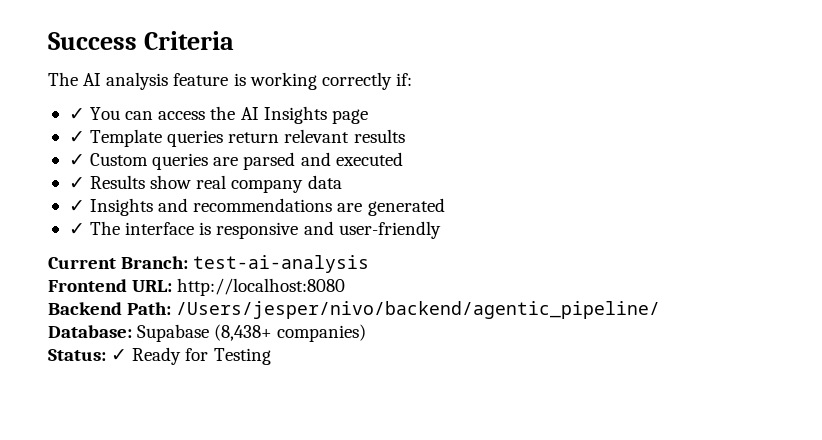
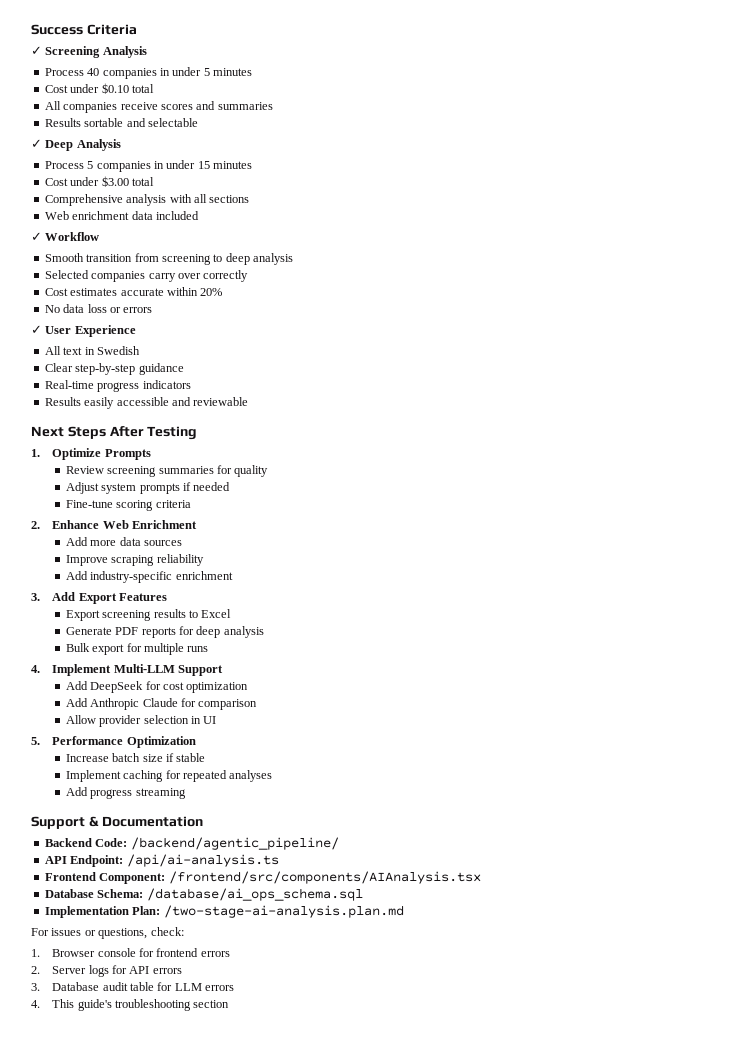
[48,72,412,90] [68,106,368,124] [68,129,405,147] [68,152,403,170] [68,175,342,193] [68,198,445,216] [68,221,441,239] [48,255,370,273] [48,278,346,296] [48,301,661,319] [48,324,367,342] [48,347,271,365] The AI analysis feature is working correctly if: // ✓ You can access the AI Insights page // ✓ Template queries return relevant results // ✓ Custom queries are parsed and executed // ✓ Results show real company data // ✓ Insights and recommendations are generated // ✓ The interface is responsive and user-friendly // Current Branch: test-ai-analysis // Frontend URL: http://localhost:8080 // Backend Path: /Users/jesper/nivo/backend/agentic_pipeline/ // Database: Supabase (8,438+ companies) // Status: ✓ Ready for Testing -> [31,46,147,58] [44,67,252,79] [44,83,154,94] [44,101,273,113] [44,118,198,127] [31,139,121,151] [44,160,252,172] [44,176,154,187] [44,194,250,206] [44,211,199,220] [31,232,100,241] [44,253,293,265] [44,270,249,282] [44,287,223,296] [44,304,153,313] [31,325,136,337] [44,346,140,355] [44,363,184,375] [44,380,191,392] [44,397,249,409] [31,426,198,440] [31,448,151,460] [65,465,269,477] [65,482,231,494] [65,500,191,511] [31,520,197,529] [65,537,183,546] [65,554,204,566] [65,571,233,583] [31,592,167,604] [65,609,232,621] [65,626,264,638] [65,643,209,655] [31,664,223,676] [65,681,249,693] [65,698,258,710] [65,715,217,727] [31,736,196,748] [65,753,206,762] [65,770,273,782] [65,787,186,799] [31,816,203,829] [44,837,339,850] [44,854,279,867] [44,871,481,884] [44,888,363,901] [44,905,404,918] [31,927,184,939] [31,948,230,957] [31,965,182,977] [31,982,235,991] [31,999,230,1011] ✓ Screening Analysis // Process 40 companies in under 5 minutes // Cost under $0.10 total // All companies receive scores and summaries // Results sortable and selectable // ✓ Deep Analysis // Process 5 companies in under 15 minutes // Cost under $3.00 total // Comprehensive analysis with all sections // Web enrichment data included // ✓ Workflow // Smooth transition from screening to deep analysis // Selected companies carry over correctly // Cost estimates accurate within 20% // No data loss or errors // ✓ User Experience // All text in Swedish // Clear step-by-step guidance // Real-time progress indicators // Results easily accessible and reviewable // Next Steps After Testing // 1. Optimize Prompts // Review screening summaries for quality // Adjust system prompts if needed // Fine-tune scoring criteria // 2. Enhance Web Enrichment // Add more data sources // Improve scraping reliability // Add industry-specific enrichment // 3. Add Export Features // Export screening results to Excel // Generate PDF reports for deep analysis // Bulk export for multiple runs // 4. Implement Multi-LLM Support // Add DeepSeek for cost optimization // Add Anthropic Claude for comparison // Allow provider selection in UI // 5. Performance Optimization // Increase batch size if stable // Implement caching for repeated analyses // Add progress streaming // Support & Documentation // Backend Code: /backend/agentic_pipeline/ // API Endpoint: /api/ai-analysis.ts // Frontend Component: /frontend/src/components/AIAnalysis.tsx // Database Schema: /database/ai_ops_schema.sql // Implementation Plan: /two-stage-ai-analysis.plan.md // For issues or questions, check: // 1. Browser console for frontend errors // 2. Server logs for API errors // 3. Database audit table for LLM errors // 4. This guide's troubleshooting section

